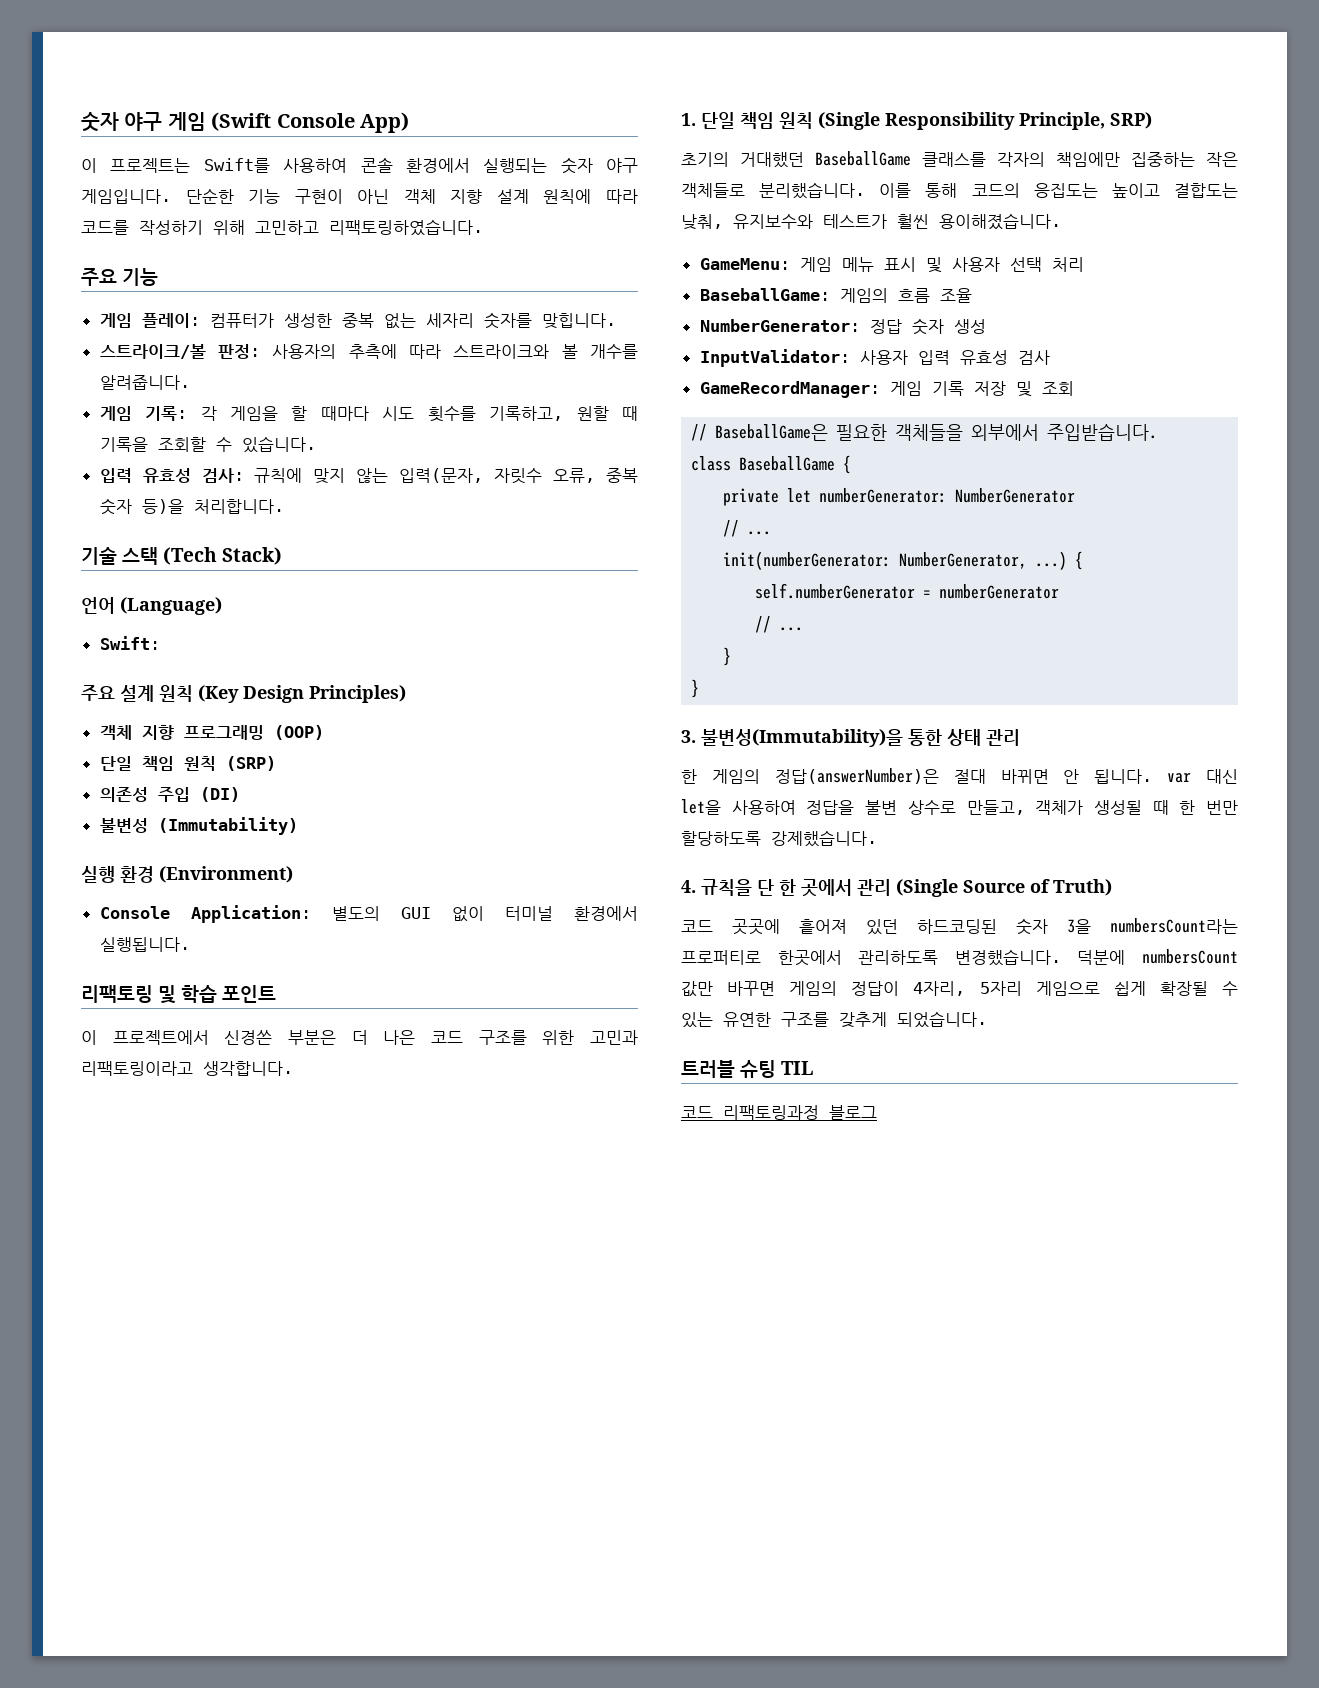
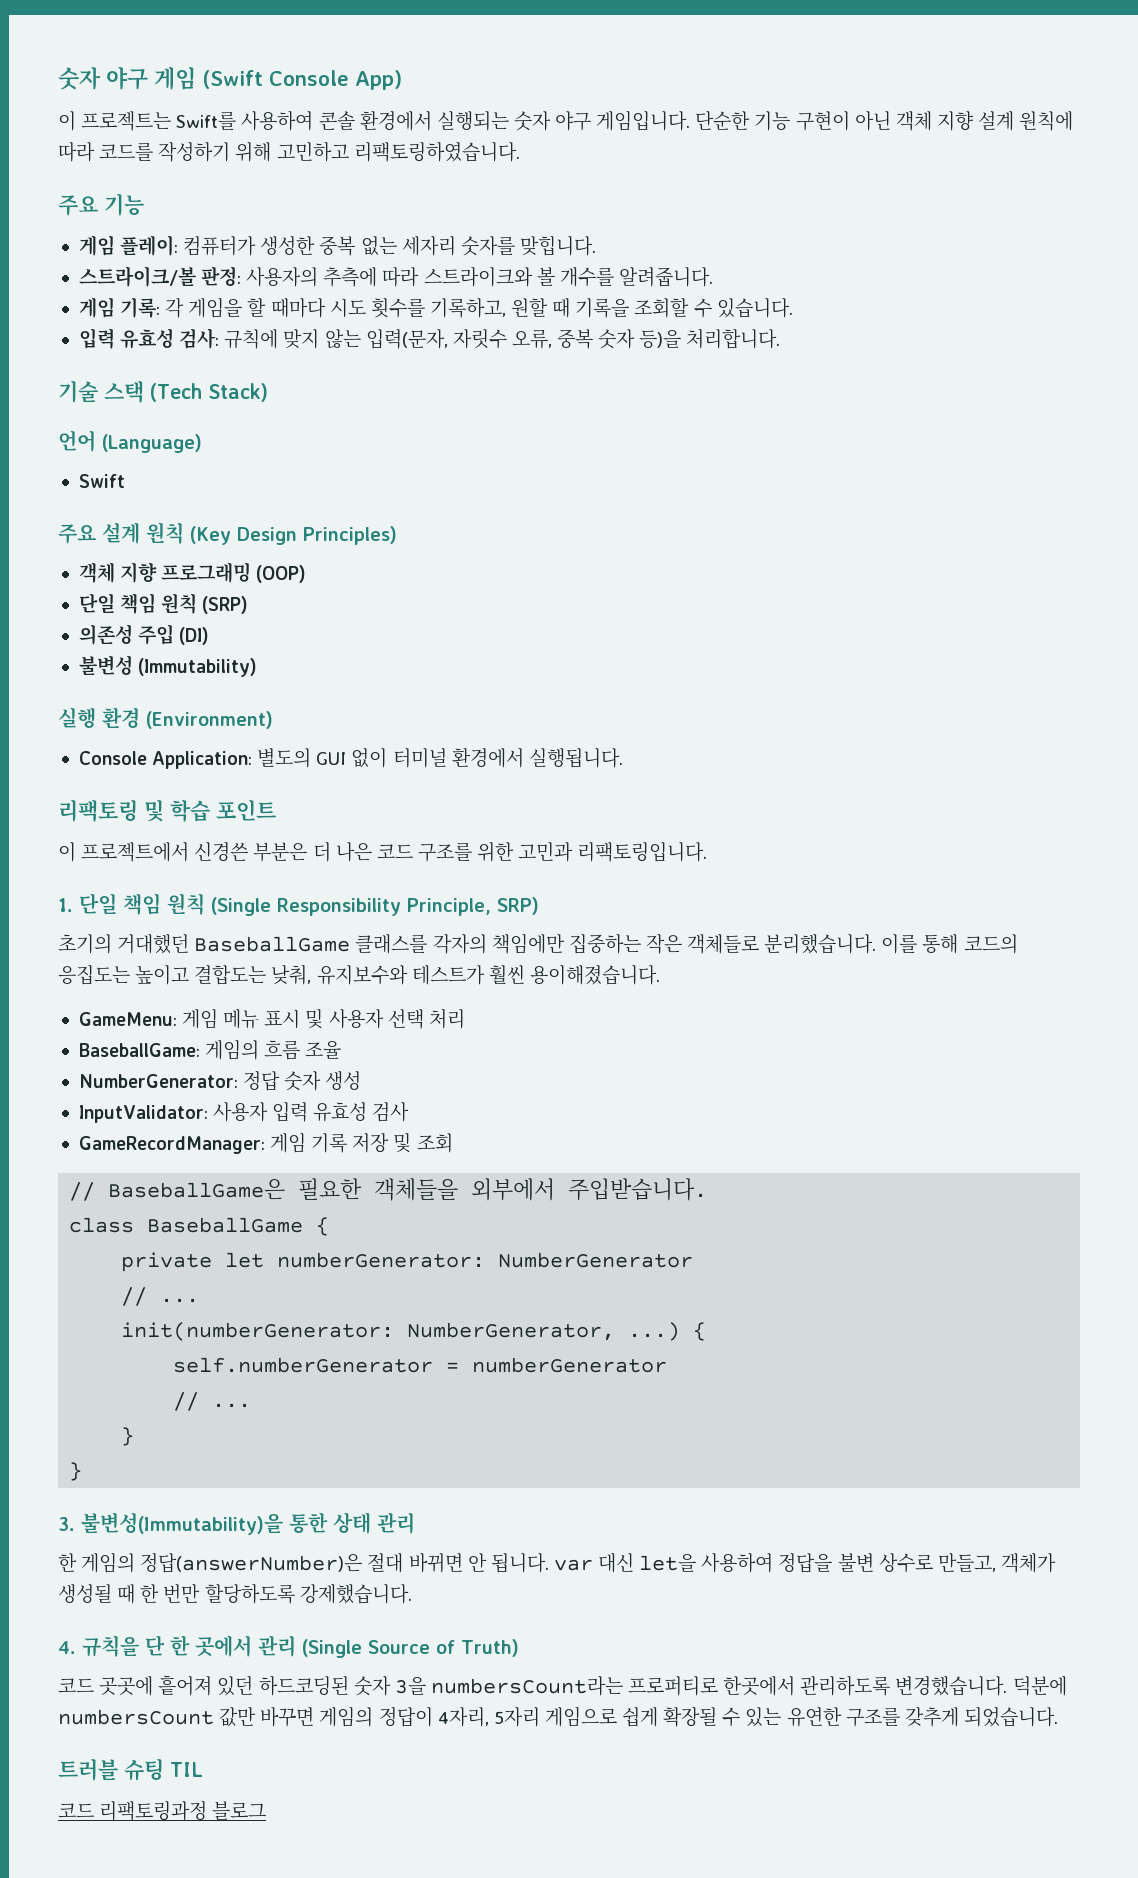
[99,636,160,650] Swift: -> [78,474,125,488] Swift
[81,1061,293,1076] 리팩토링이라고 생각합니다. -> [577,842,708,862] 리팩토링입니다.

